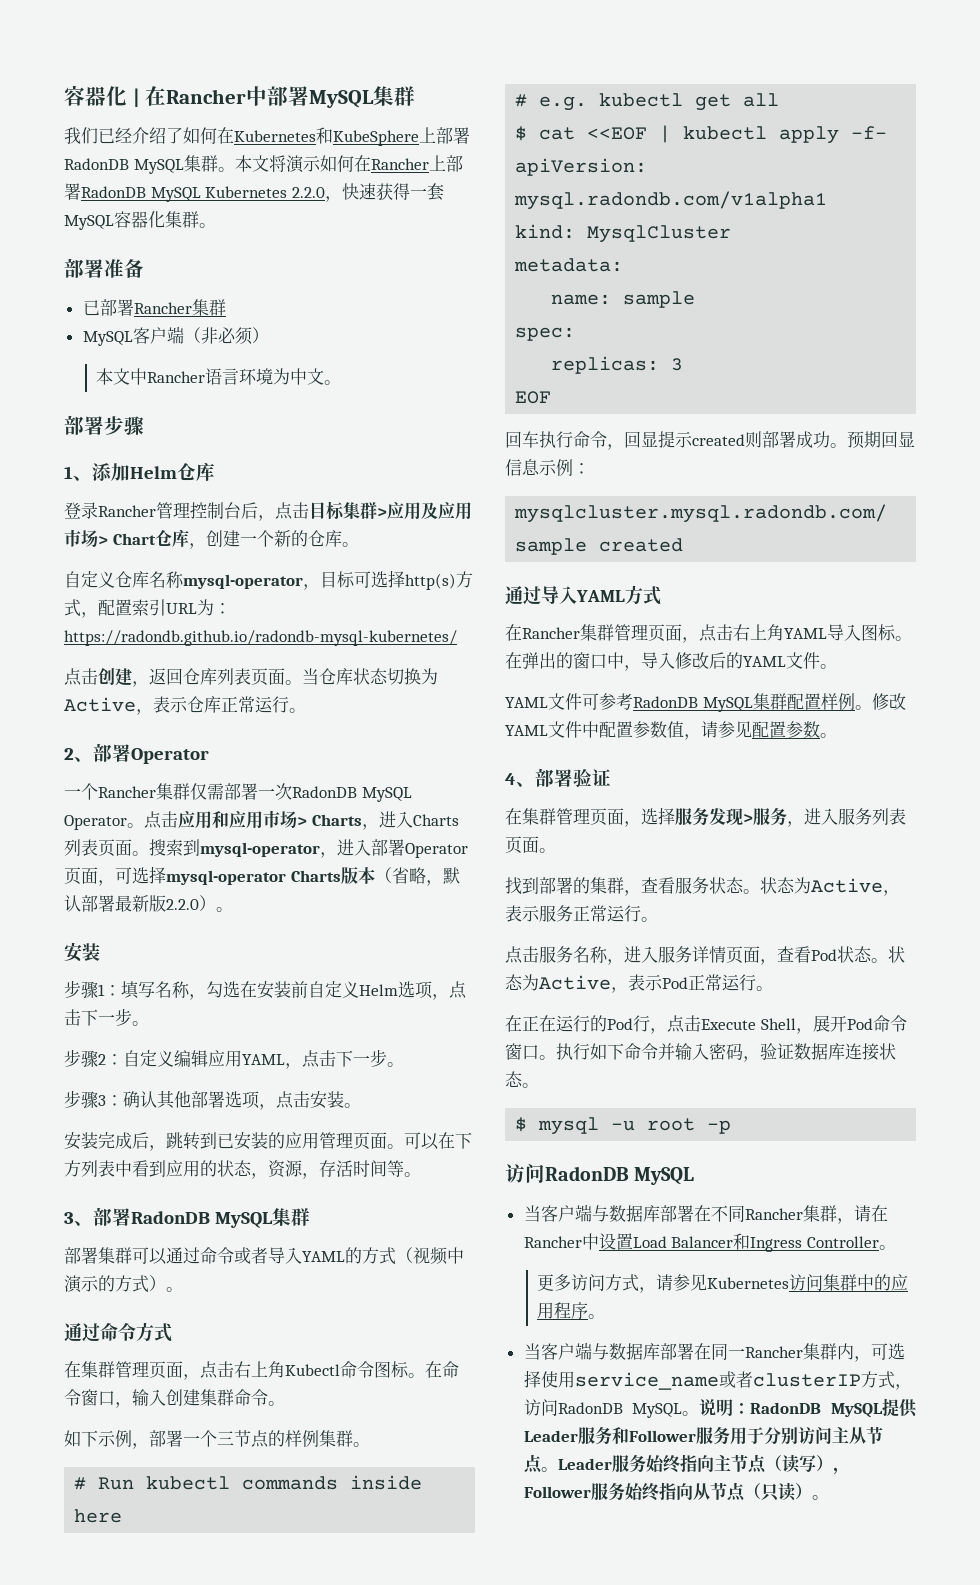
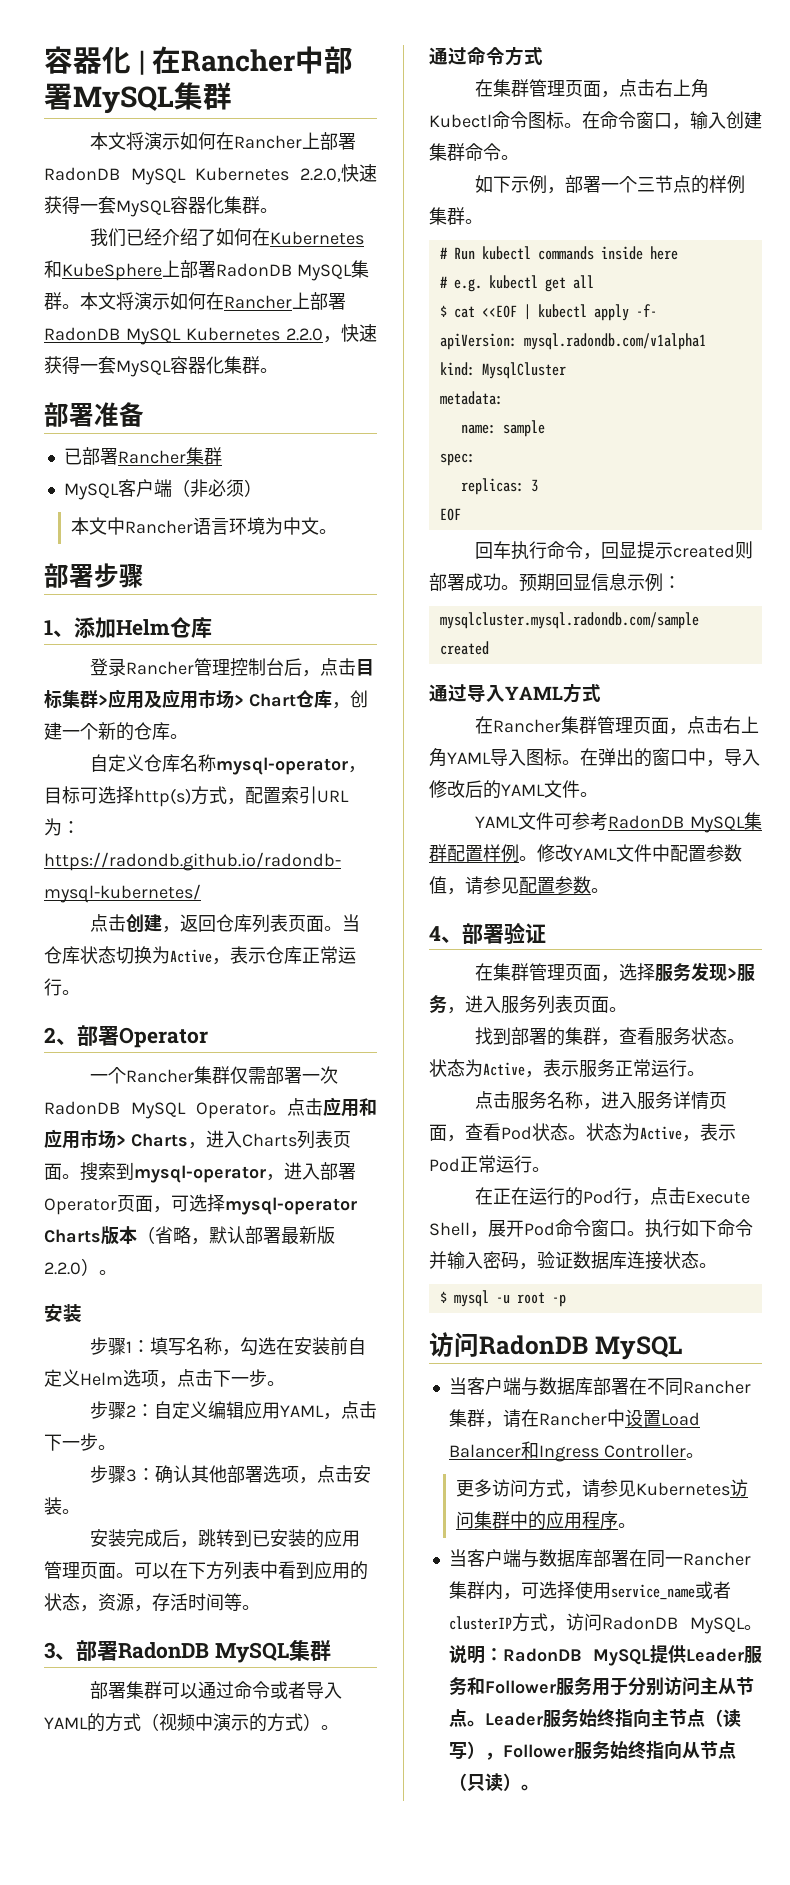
(416, 96) none -> [89,132,356,150] [44,164,378,185] [44,196,278,217] // 本文将演示如何在Rancher上部署RadonDB MySQL Kubernetes 2.2.0,快速获得一套MySQL容器化集群。

